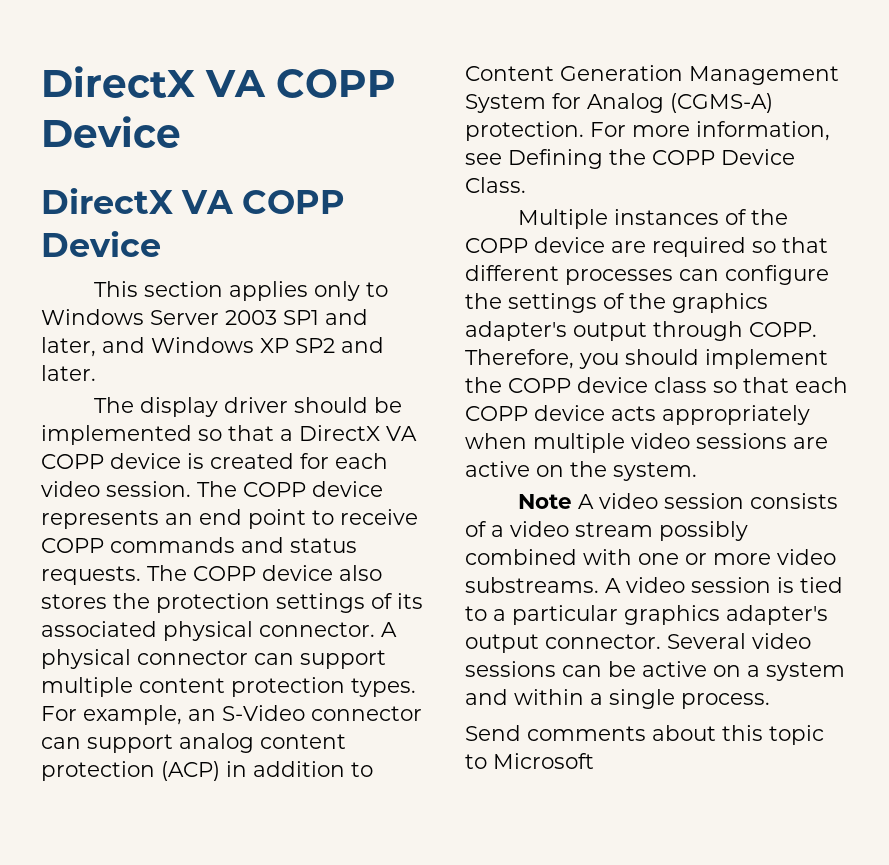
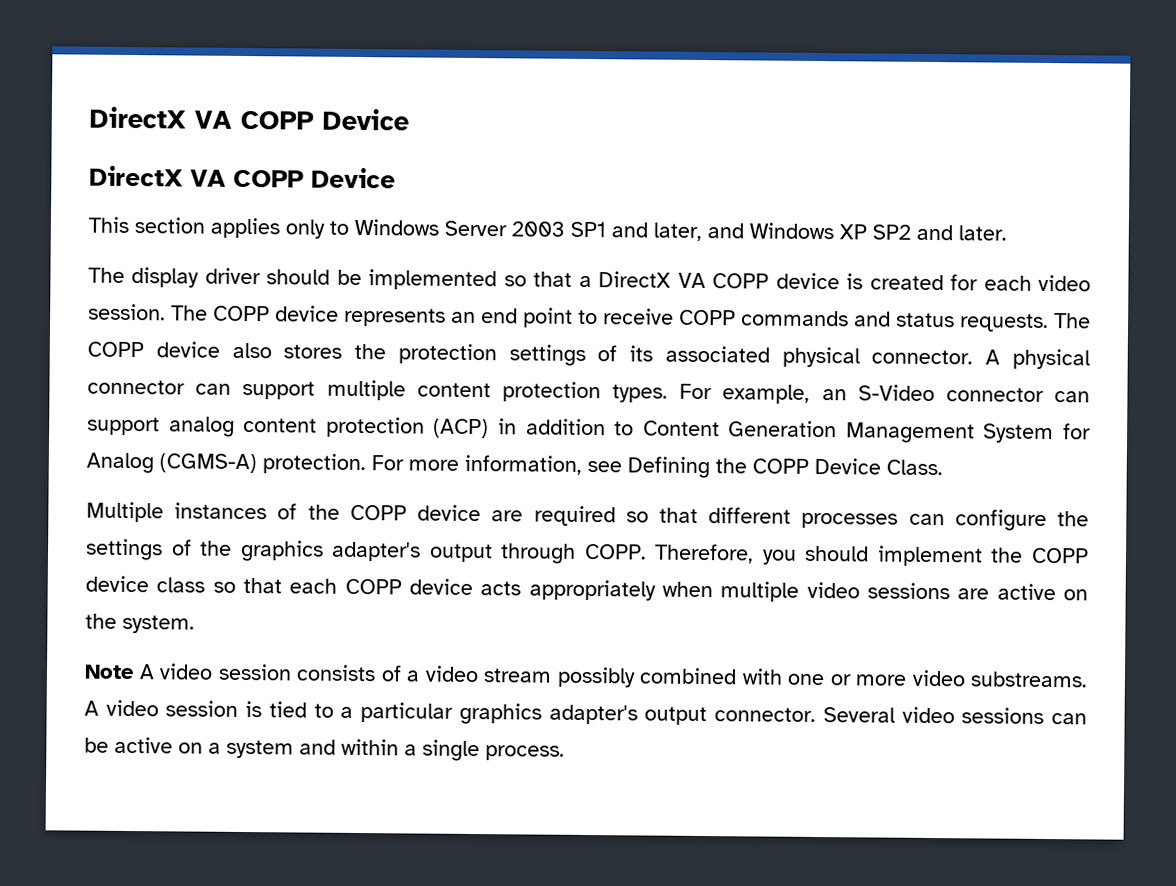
[465,725,824,745] [465,753,594,769] // Send comments about this topic to Microsoft -> (565, 753) none

